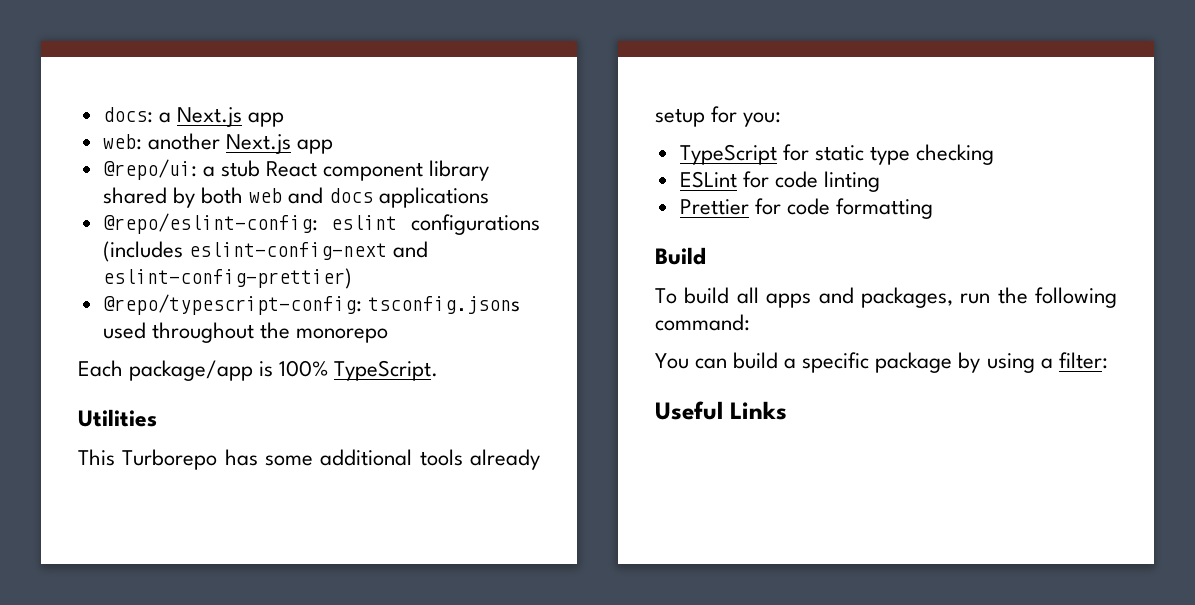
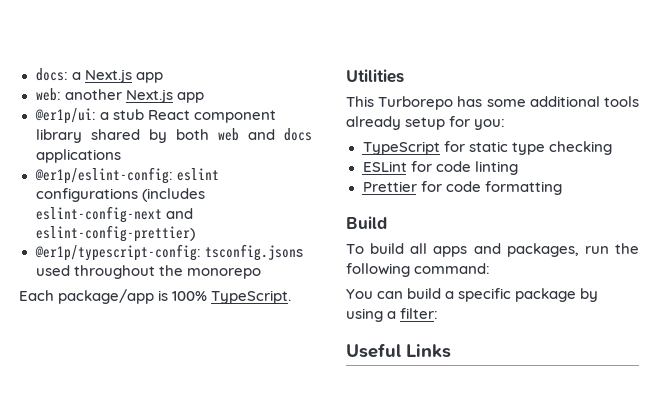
[102,159,197,180] @repo/ui: -> [34,108,96,124] @er1p/ui:
[102,213,318,234] @repo/eslint-config: -> [34,167,173,184] @er1p/eslint-config:
[102,294,362,315] @repo/typescript-config: -> [34,244,201,261] @er1p/typescript-config:

